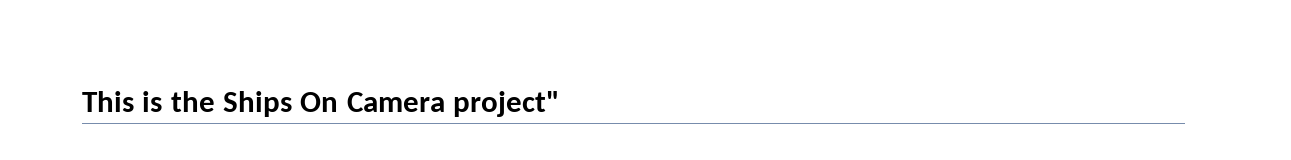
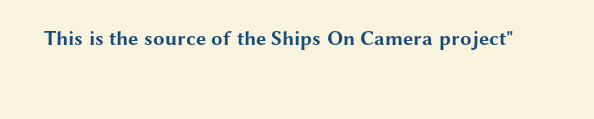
(215, 101) none -> [143,31,266,45] source of the

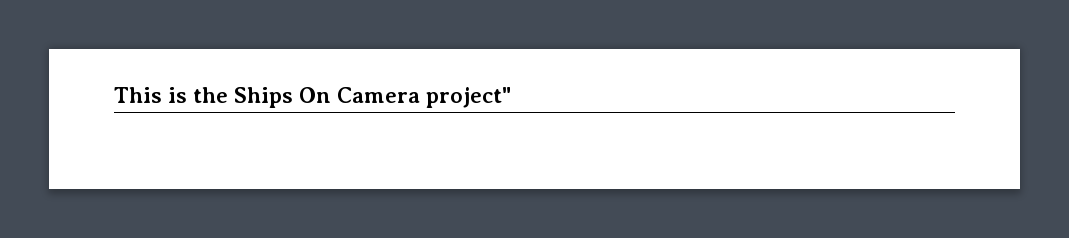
[143,31,266,45] source of the -> (229, 95) none

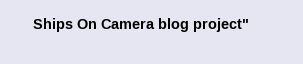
[114,87,229,103] This is the -> (33, 25) none
(421, 95) none -> [158,18,189,32] blog

